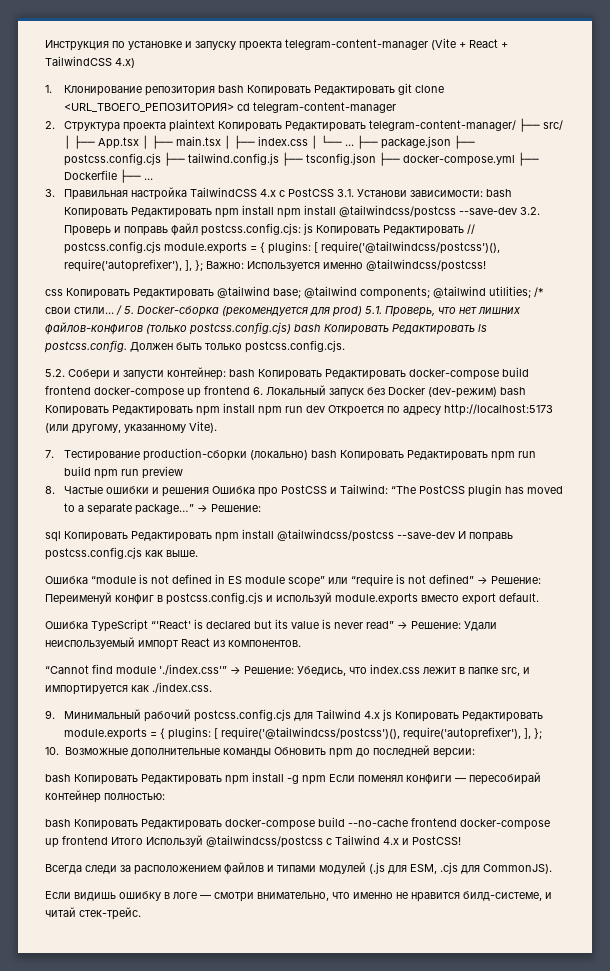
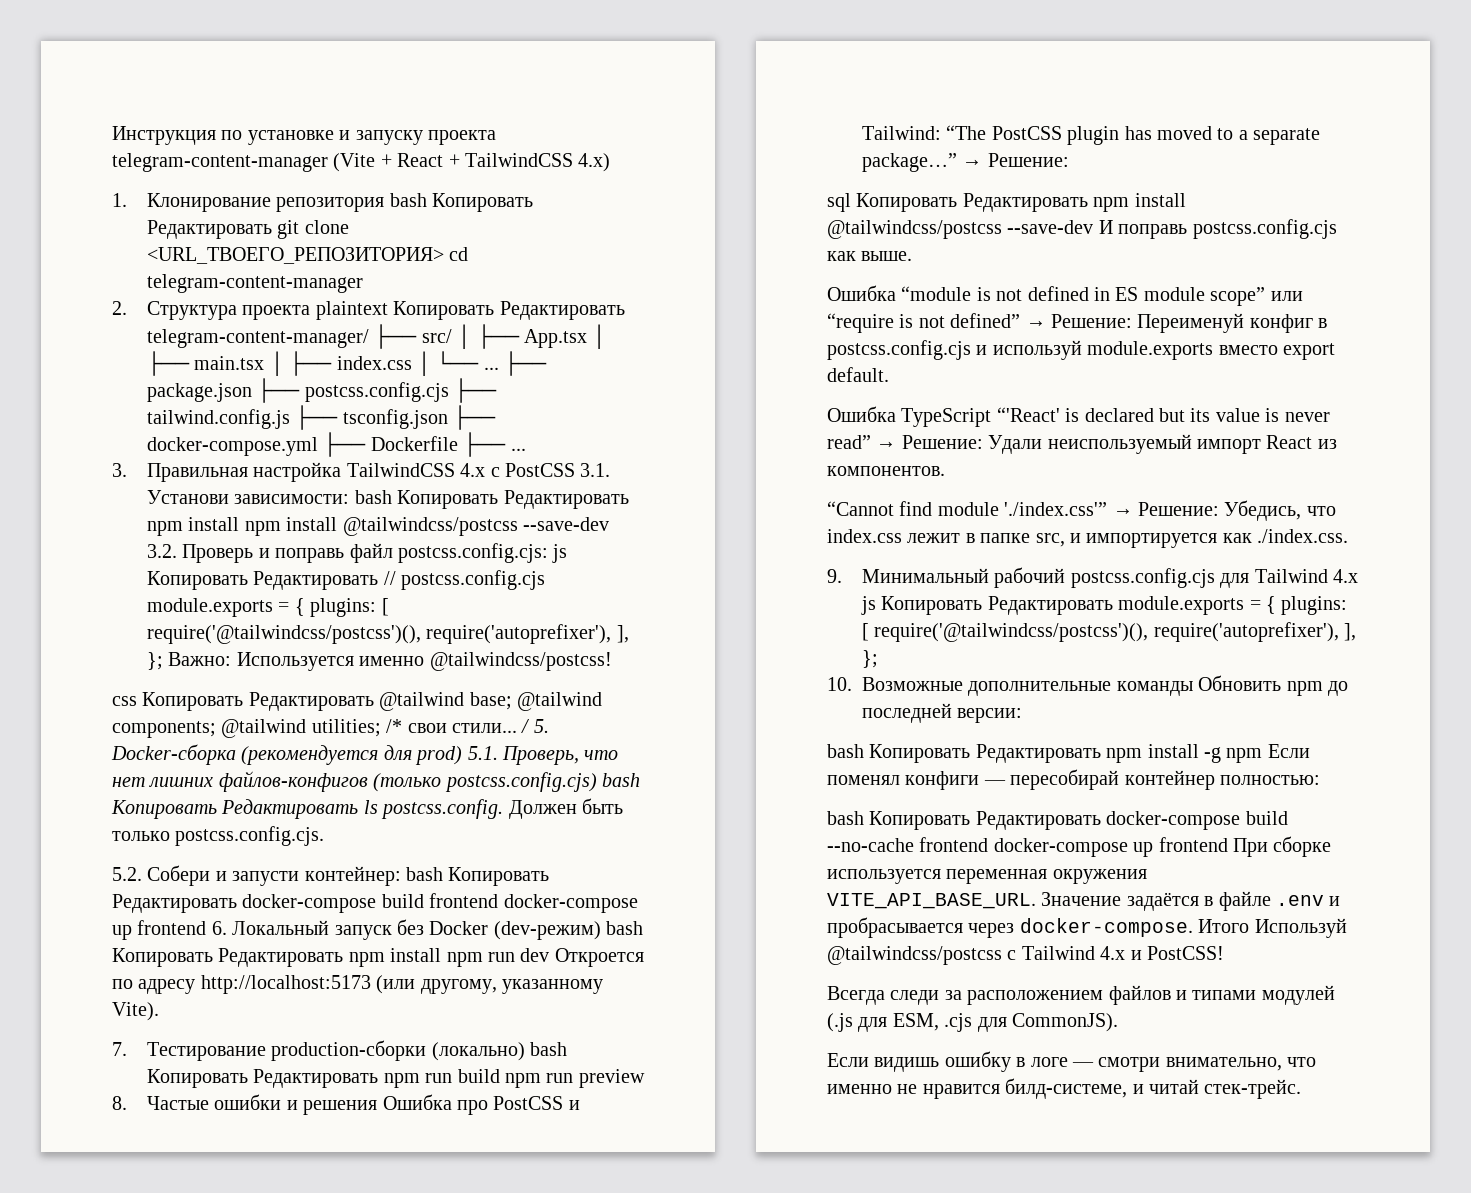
(108, 840) none -> [1233,836,1332,857] [827,869,1147,884] [827,891,1341,911] [827,917,1193,938] При сборке используется переменная окружения VITE_API_BASE_URL. Значение задаётся в файле .env и пробрасывается через docker-compose.

